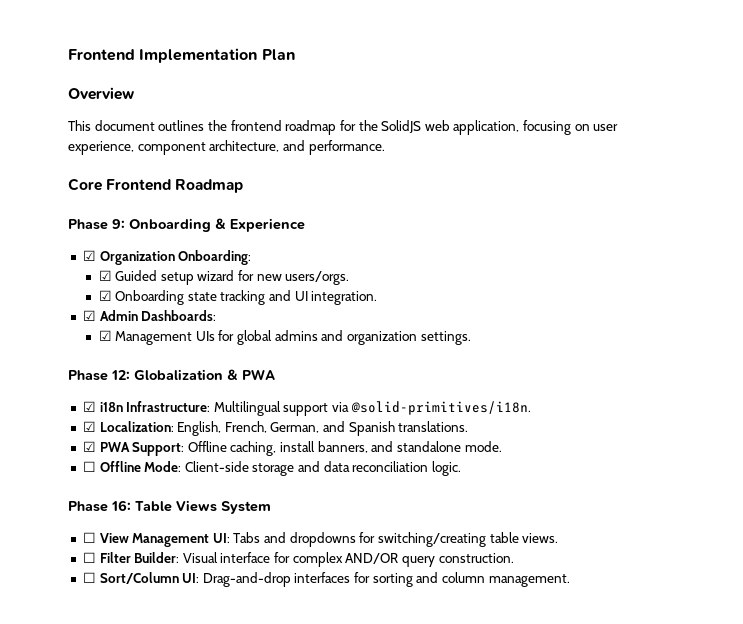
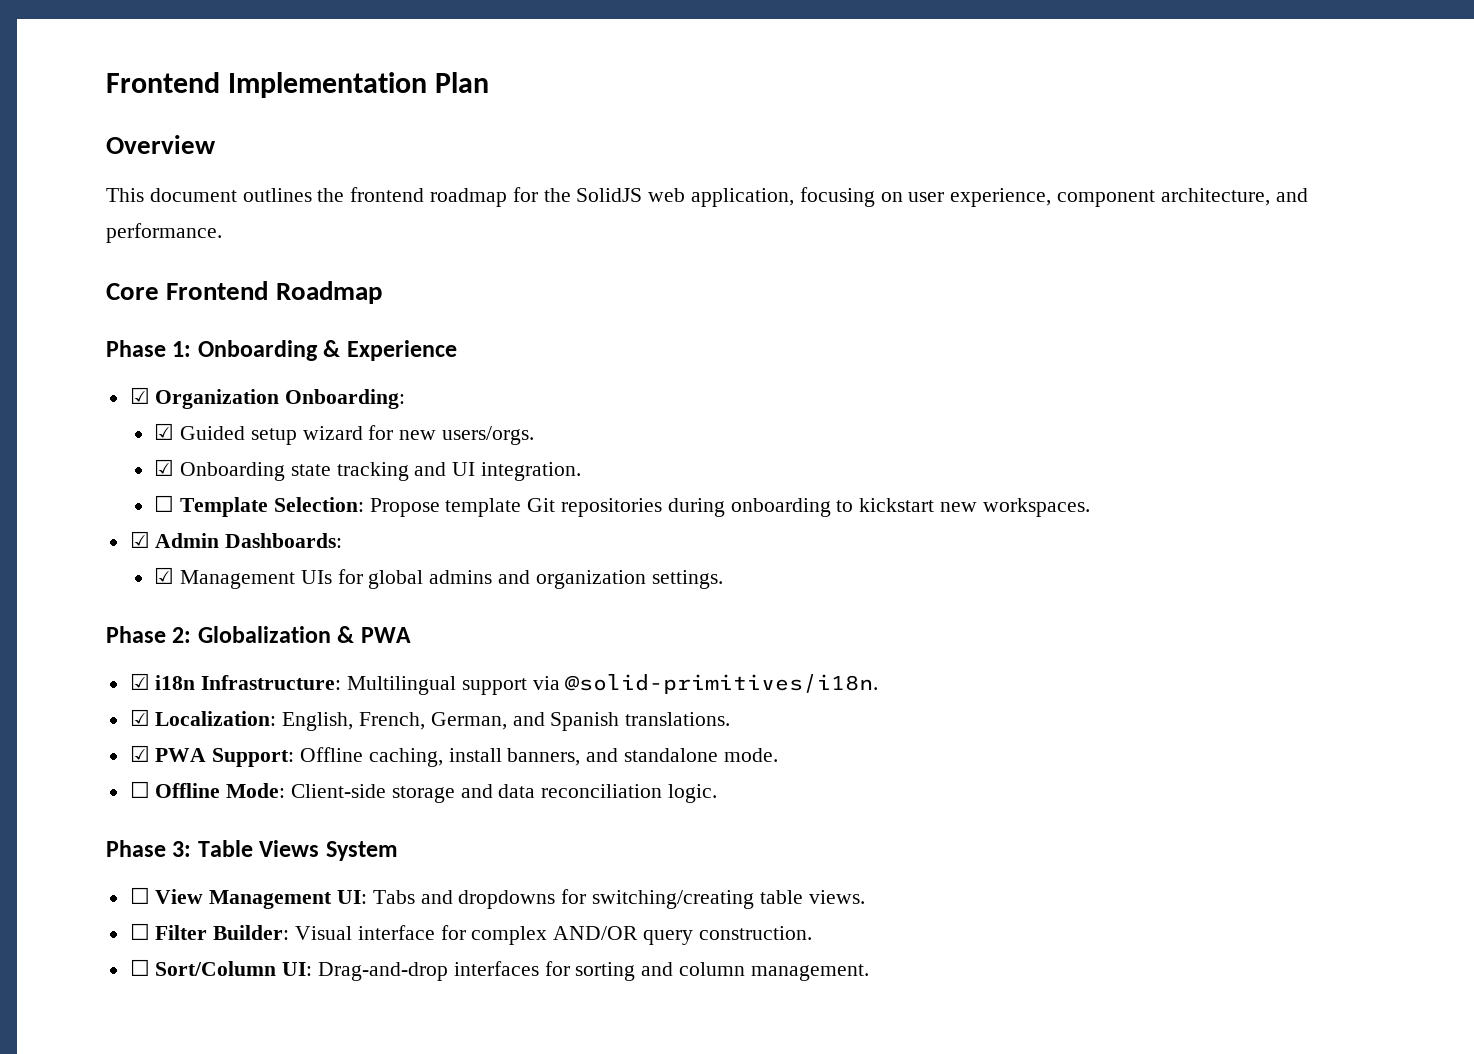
[112,219,125,229] 9: -> [172,341,192,357] 1:
(378, 298) none -> [154,495,1090,517] // ☐ Template Selection: Propose template Git repositories during onboarding to kickstart new workspaces.
[111,370,130,380] 12: -> [172,627,192,643] 2:
[111,500,131,511] 16: -> [172,841,192,857] 3:

